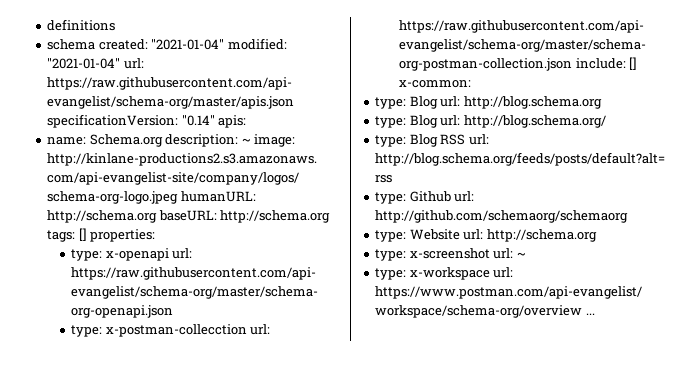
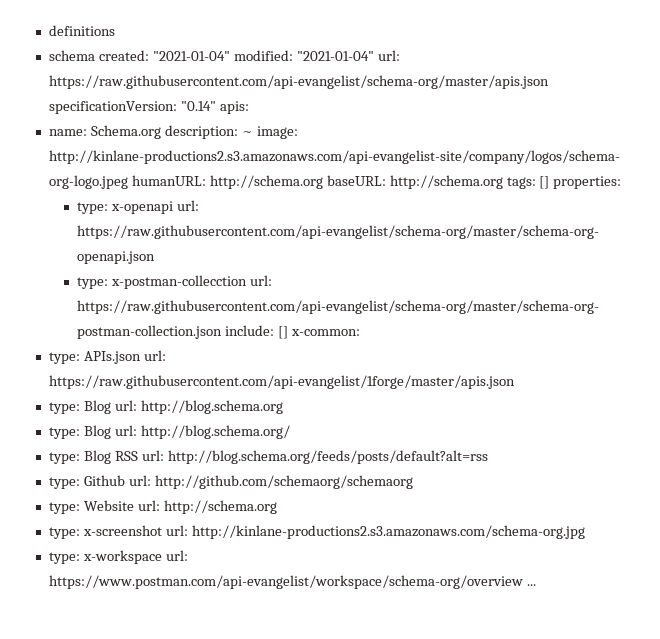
(472, 84) none -> [48,350,166,364] [48,375,515,389] // type: APIs.json url: https://raw.githubusercontent.com/api-evangelist/1forge/master/apis.json
[516,252,526,258] ~ -> [191,525,585,539] http://kinlane-productions2.s3.amazonaws.com/schema-org.jpg

